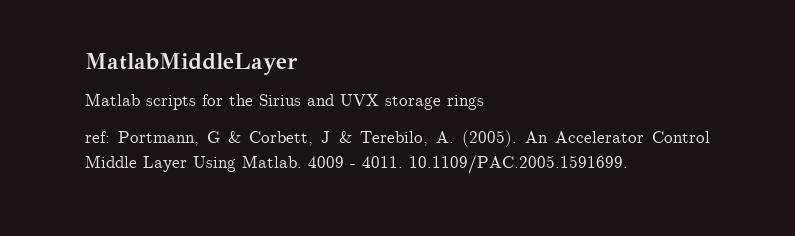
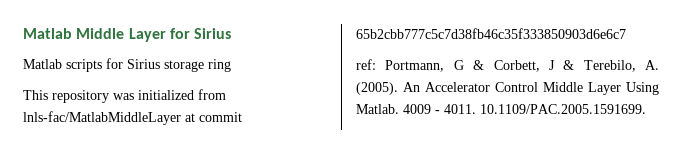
[85,53,298,75] [85,93,484,110] MatlabMiddleLayer // Matlab scripts for the Sirius and UVX storage rings -> [23,28,232,42] [23,58,231,72] [23,89,226,103] [23,111,242,125] [356,28,626,39] Matlab Middle Layer for Sirius // Matlab scripts for Sirius storage ring // This repository was initialized from lnls-fac/MatlabMiddleLayer at commit 65b2cbb777c5c7d38fb46c35f333850903d6e6c7

